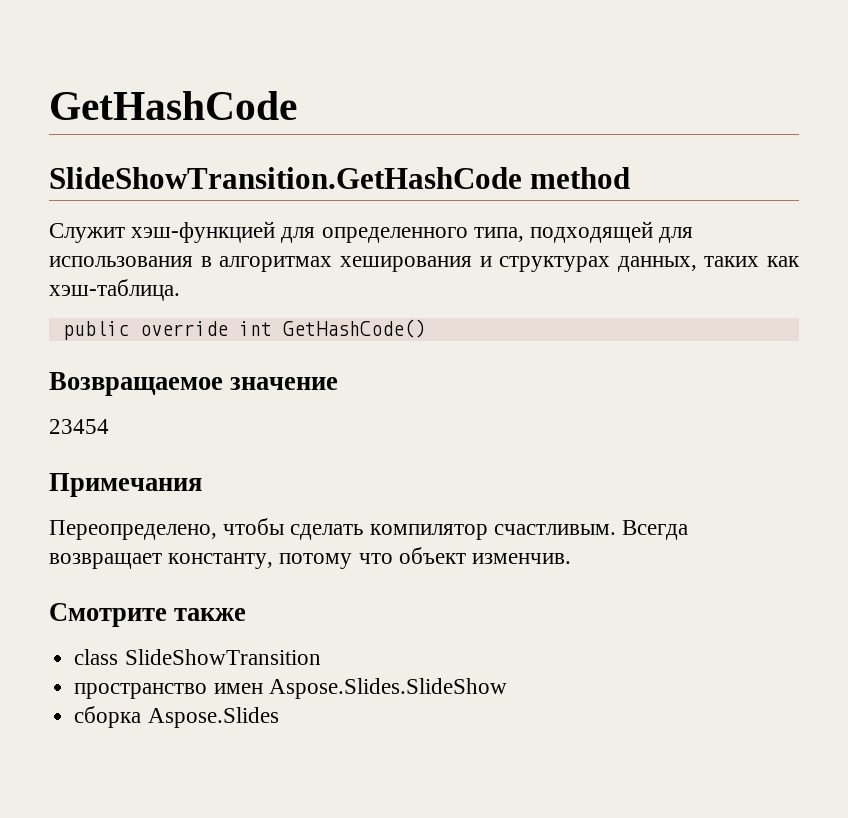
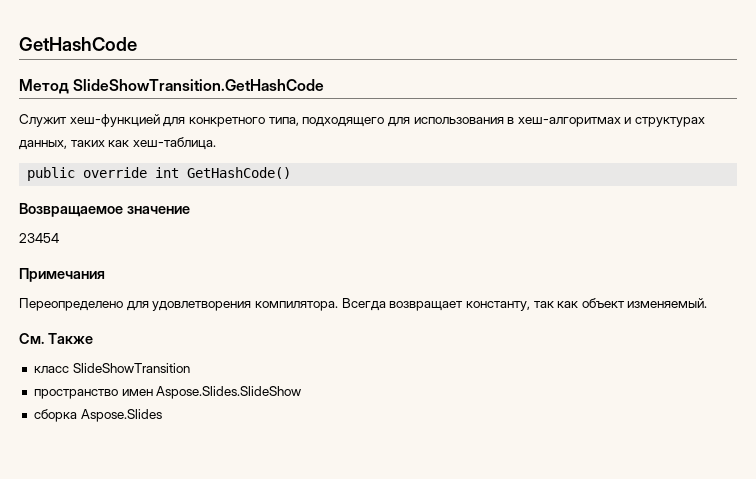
(297, 105) none -> [19,79,69,94] Метод
[530,167,631,189] method -> (325, 85) none
[131,221,654,243] хэш-функцией для определенного типа, подходящей -> [69,114,385,127] хеш-функцией для конкретного типа, подходящего
[219,256,472,272] алгоритмах хеширования -> [517,117,621,127] хеш-алгоритмах
[49,279,180,301] хэш-таблица. -> [132,137,216,150] хеш-таблица.
[49,518,689,540] [49,547,572,569] [49,603,247,627] [74,649,119,665] Переопределено, чтобы сделать компилятор счастливым. Всегда возвращает константу, потому что объект изменчив. // Смотрите также // class -> [19,298,708,311] [19,333,93,344] [33,366,69,373] Переопределено для удовлетворения компилятора. Всегда возвращает константу, так как объект изменяемый. // См. Также // класс

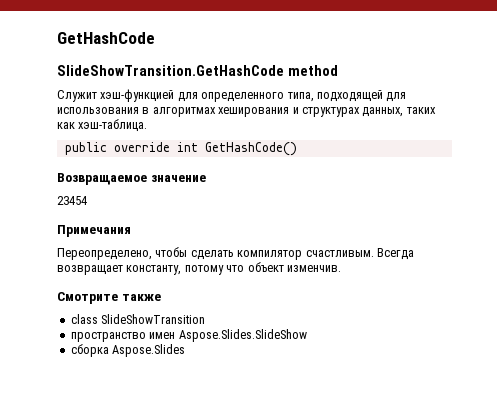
[19,79,69,94] Метод -> (155, 38) none
(325, 85) none -> [287,65,338,76] method
[69,114,385,127] хеш-функцией для конкретного типа, подходящего -> [100,89,383,102] хэш-функцией для определенного типа, подходящей
[517,117,621,127] хеш-алгоритмах -> [152,107,290,117] алгоритмах хеширования
[132,137,216,150] хеш-таблица. -> [78,119,148,132] хэш-таблица.
[19,298,708,311] [19,333,93,344] [33,366,69,373] Переопределено для удовлетворения компилятора. Всегда возвращает константу, так как объект изменяемый. // См. Также // класс -> [57,247,414,260] [57,262,341,275] [57,292,161,304] [70,314,98,324] Переопределено, чтобы сделать компилятор счастливым. Всегда возвращает константу, потому что объект изменчив. // Смотрите также // class

